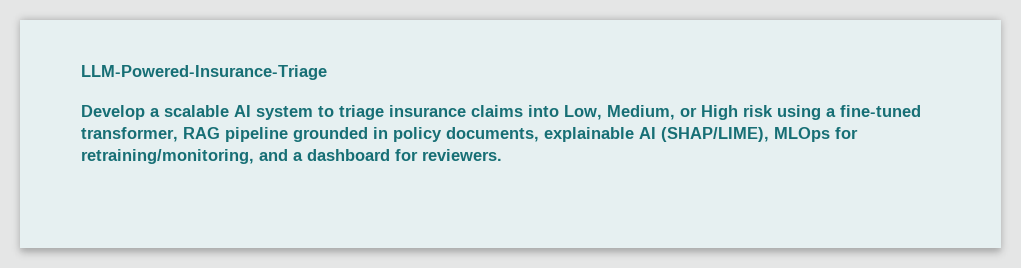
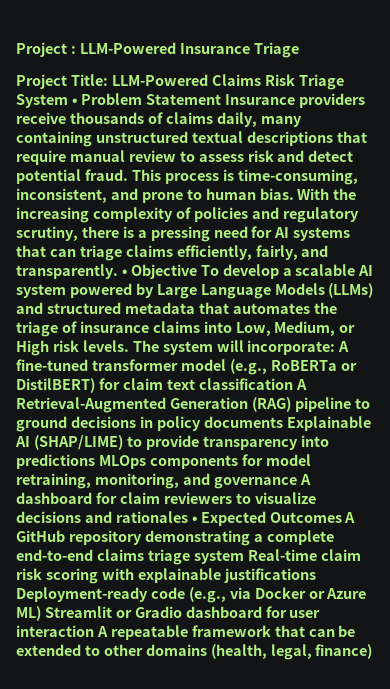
[81,65,327,80] [81,105,384,120] LLM-Powered-Insurance-Triage // Develop a scalable AI system to triage -> [16,42,299,58] [16,74,344,90] [16,93,365,108] [16,112,302,127] [16,131,367,147] [16,150,354,165] [16,169,358,185] [16,188,357,203] [16,207,359,223] [16,226,351,242] [16,245,329,261] [16,264,374,279] [16,283,374,299] [16,302,337,314] [16,321,77,337] Project : LLM-Powered Insurance Triage // Project Title: LLM-Powered Claims Risk Triage System • Problem Statement Insurance providers receive thousands of claims daily, many containing unstructured textual descriptions that require manual review to assess risk and detect potential fraud. This process is time-consuming, inconsistent, and prone to human bias. With the increasing complexity of policies and regulatory scrutiny, there is a pressing need for AI systems that can triage claims efficiently, fairly, and transparently. • Objective To develop a scalable AI system powered by Large Language Models (LLMs) and structured metadata that automates the triage of
[777,105,921,120] [81,127,858,142] [81,149,502,164] using a fine-tuned transformer, RAG pipeline grounded in policy documents, explainable AI (SHAP/LIME), MLOps for retraining/monitoring, and a dashboard for reviewers. -> [82,340,350,355] [16,359,357,375] [16,378,307,393] [16,397,370,413] [16,416,371,432] [15,435,329,450] [16,454,311,469] [16,473,311,489] [16,492,316,504] [16,511,356,526] [16,530,334,546] [16,549,361,565] [16,568,316,584] [16,587,367,603] [16,606,321,621] [16,625,356,640] [16,644,373,660] levels. The system will incorporate: A fine-tuned transformer model (e.g., RoBERTa or DistilBERT) for claim text classification A Retrieval-Augmented Generation (RAG) pipeline to ground decisions in policy documents Explainable AI (SHAP/LIME) to provide transparency into predictions MLOps components for model retraining, monitoring, and governance A dashboard for claim reviewers to visualize decisions and rationales • Expected Outcomes A GitHub repository demonstrating a complete end-to-end claims triage system Real-time claim risk scoring with explainable justifications Deployment-ready code (e.g., via Docker or Azure ML) Streamlit or Gradio dashboard for user interaction A repeatable framework that can be extended to other domains (health, legal, finance)

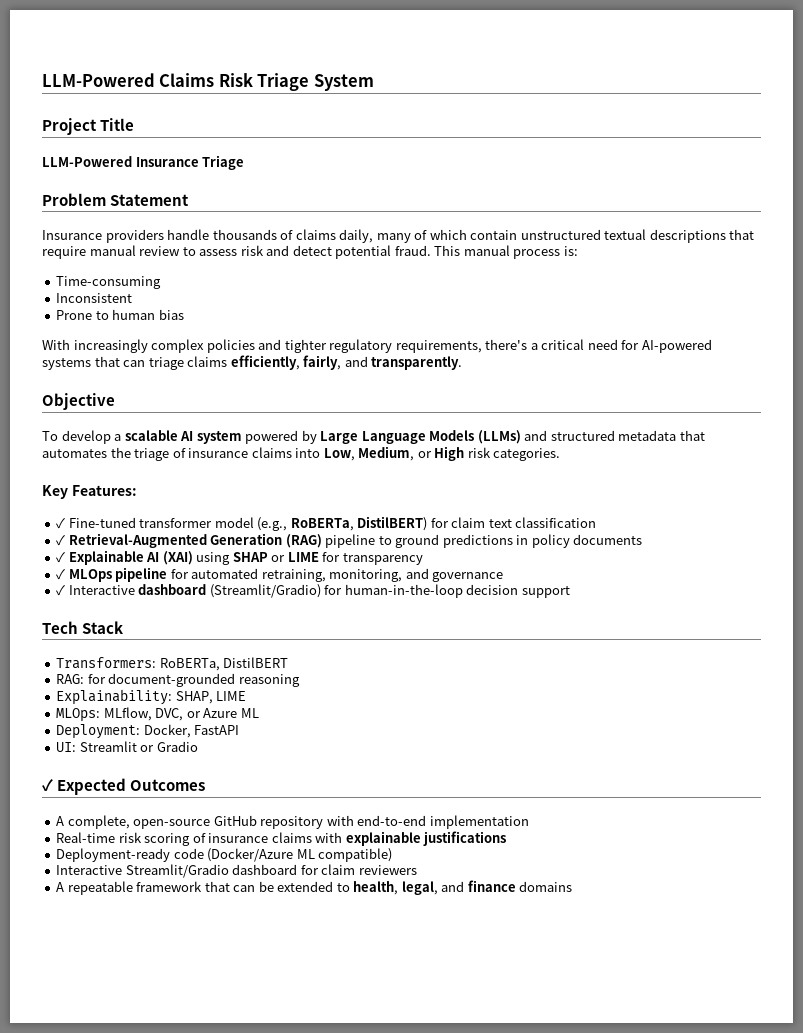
[16,42,299,58] [16,74,108,89] Project : LLM-Powered Insurance Triage // Project Title: -> (42, 80) none
[71,98,77,105] • -> [42,118,135,135] [42,155,245,170] // Project Title // LLM-Powered Insurance Triage //
(221, 99) none -> (190, 200) //
[16,112,66,124] receive -> [167,229,210,240] handle
[16,131,92,147] containing -> [414,229,518,240] of which contain
[164,169,358,185] [16,188,357,203] [16,207,359,223] [16,226,210,242] process is time-consuming, inconsistent, and prone to human bias. With the increasing complexity of policies and regulatory scrutiny, there is a pressing -> [463,245,578,259] [56,276,162,289] [56,293,133,303] [56,309,184,320] [42,339,585,353] manual process is: // Time-consuming // Inconsistent // Prone to human bias // With increasingly complex policies and tighter regulatory requirements, there's a critical
[274,227,290,238] AI -> [641,339,712,353] AI-powered
[121,269,127,276] • -> (463, 363) //
(197, 271) none -> (115, 401) //
[82,340,350,355] [16,359,88,371] levels. The system will incorporate: A fine-tuned -> [493,448,561,461] [42,485,137,499] [56,517,136,529] categories. // Key Features: // ✓ Fine-tuned
[270,360,357,371] RoBERTa or -> [290,518,354,531] RoBERTa,
[295,379,307,390] A -> [56,534,66,546] // ✓
[70,416,136,428] decisions -> [442,534,513,548] predictions
(283, 422) none -> [56,551,66,563] // ✓
[33,435,329,450] [16,454,311,469] [16,473,311,489] [16,492,316,504] [16,511,356,526] [16,530,334,546] [16,549,361,565] [16,568,316,584] [16,587,367,603] [16,606,321,621] [16,625,94,637] (SHAP/LIME) to provide transparency into predictions MLOps components for model retraining, monitoring, and governance A dashboard for claim reviewers to visualize decisions and rationales • Expected Outcomes A GitHub repository demonstrating a complete end-to-end claims triage system Real-time claim risk scoring with explainable justifications Deployment-ready code (e.g., via Docker or Azure ML) Streamlit or Gradio dashboard for user interaction -> [162,551,423,565] [56,567,504,582] [56,584,570,598] [42,621,124,634] [56,657,289,671] [56,673,300,687] [56,689,247,705] [56,707,259,722] [56,724,240,739] [56,741,198,752] [42,778,206,795] [56,815,529,829] [56,831,507,846] [56,848,393,862] [56,864,417,878] (XAI) using SHAP or LIME for transparency // ✓ MLOps pipeline for automated retraining, monitoring, and governance // ✓ Interactive dashboard (Streamlit/Gradio) for human-in-the-loop decision support // Tech Stack // Transformers: RoBERTa, DistilBERT // RAG: for document-grounded reasoning // Explainability: SHAP, LIME // MLOps: MLflow, DVC, or Azure ML // Deployment: Docker, FastAPI // UI: Streamlit or Gradio // ✓ Expected Outcomes // A complete, open-source GitHub repository with end-to-end implementation // Real-time risk scoring of insurance claims with explainable justifications // Deployment-ready code (Docker/Azure ML compatible) // Interactive Streamlit/Gradio dashboard for claim reviewers //
[103,644,373,660] other domains (health, legal, finance) -> [353,880,573,895] health, legal, and finance domains

